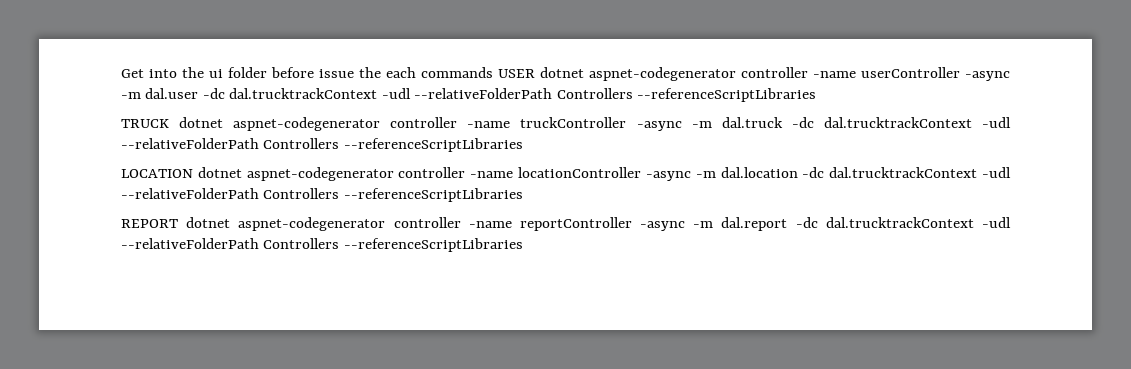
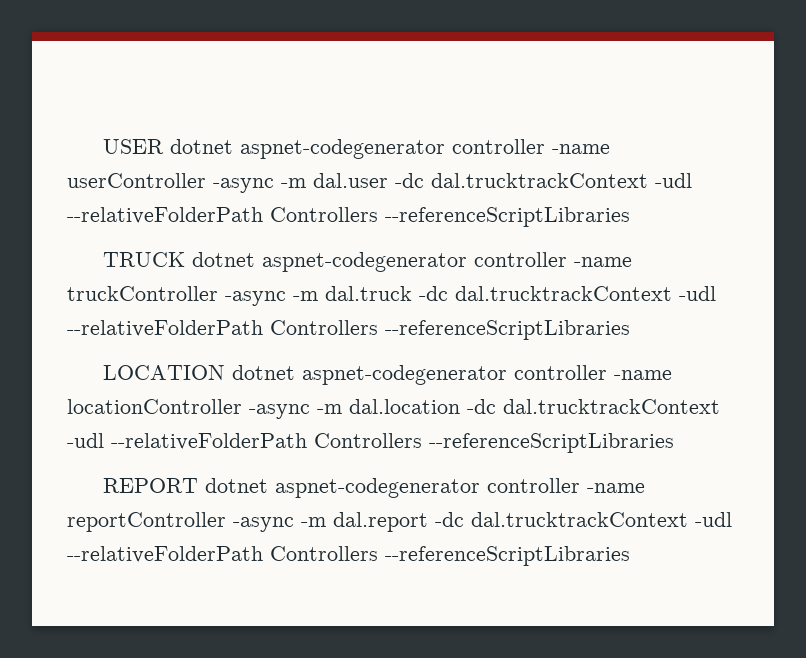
[121,67,493,78] Get into the ui folder before issue the each commands -> (102, 146) none

